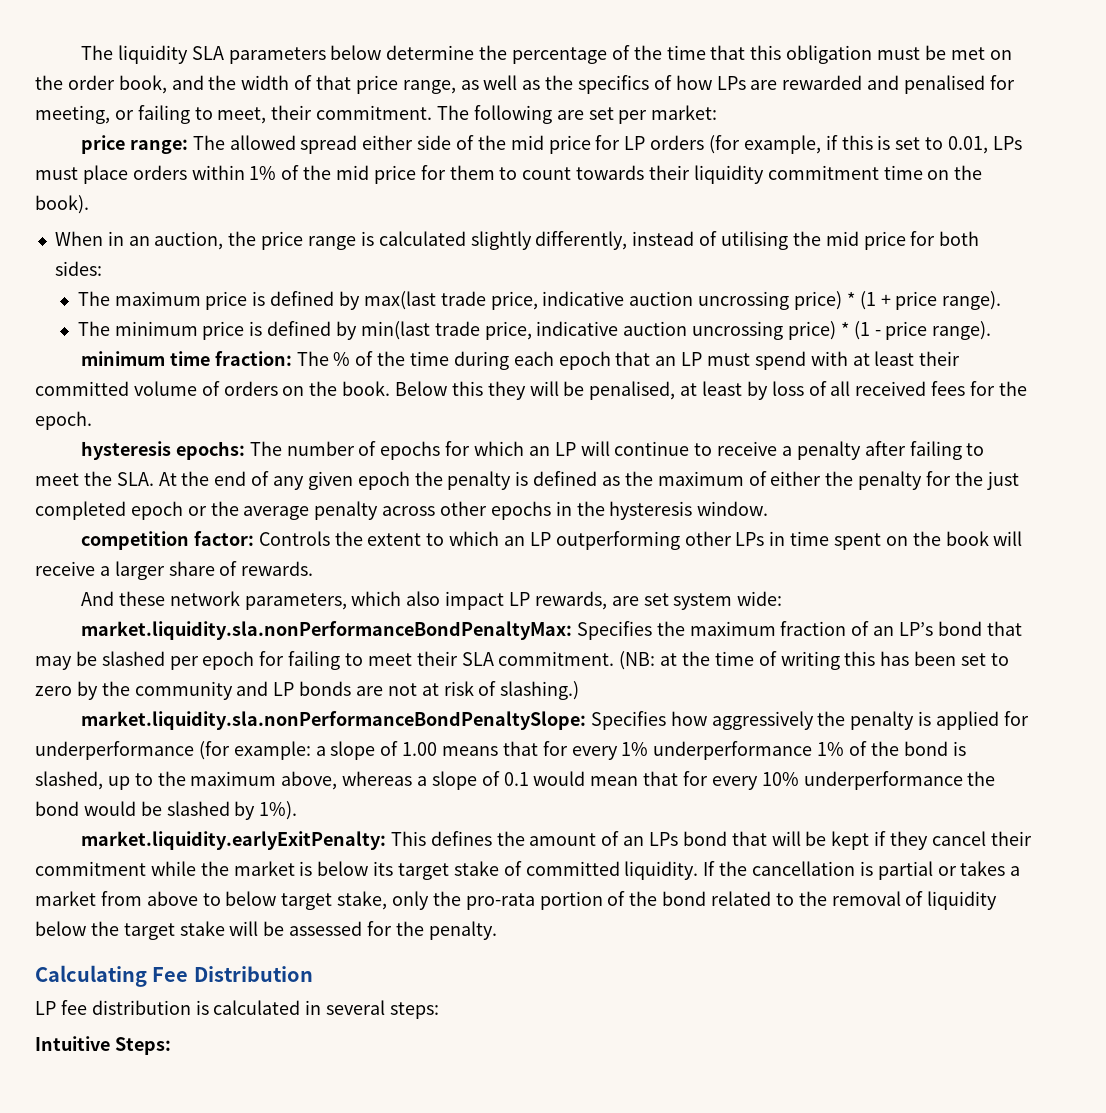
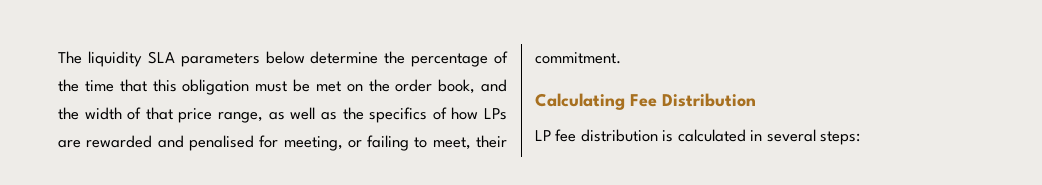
[437,105,718,124] [80,135,1022,154] [35,165,983,184] [35,195,89,214] [54,231,980,250] [54,261,102,276] [77,291,1002,310] [77,321,992,340] [80,351,961,370] [35,381,1027,400] [35,411,92,430] [80,441,985,460] [35,471,1019,490] [35,501,769,520] [80,531,1023,550] [35,561,314,580] [80,591,783,610] [80,621,1022,640] [35,651,1009,670] [35,681,580,700] [80,711,1029,730] [35,741,966,760] [35,771,996,790] [35,801,298,820] [80,831,1032,850] [35,861,1021,880] [35,891,998,910] [35,921,497,940] The following are set per market: // price range: The allowed spread either side of the mid price for LP orders (for example, if this is set to 0.01, LPs must place orders within 1% of the mid price for them to count towards their liquidity commitment time on the book). // When in an auction, the price range is calculated slightly differently, instead of utilising the mid price for both sides: // The maximum price is defined by max(last trade price, indicative auction uncrossing price) * (1 + price range). // The minimum price is defined by min(last trade price, indicative auction uncrossing price) * (1 - price range). // minimum time fraction: The % of the time during each epoch that an LP must spend with at least their committed volume of orders on the book. Below this they will be penalised, at least by loss of all received fees for the epoch. // hysteresis epochs: The number of epochs for which an LP will continue to receive a penalty after failing to meet the SLA. At the end of any given epoch the penalty is defined as the maximum of either the penalty for the just completed epoch or the average penalty across other epochs in the hysteresis window. // competition factor: Controls the extent to which an LP outperforming other LPs in time spent on the book will receive a larger share of rewards. // And these network parameters, which also impact LP rewards, are set system wide: // market.liquidity.sla.nonPerformanceBondPenaltyMax: Specifies the maximum fraction of an LP’s bond that may be slashed per epoch for failing to meet their SLA commitment. (NB: at the time of writing this has been set to zero by the community and LP bonds are not at risk of slashing.) // market.liquidity.sla.nonPerformanceBondPenaltySlope: Specifies how aggressively the penalty is applied for underperformance (for example: a slope of 1.00 means that for every 1% underperformance 1% of the bond is slashed, up to the maximum above, whereas a slope of 0.1 would mean that for every 10% underperformance the bond would be slashed by 1%). // market.liquidity.earlyExitPenalty: This defines the amount of an LPs bond that will be kept if they cancel their commitment while the market is below its target stake of committed liquidity. If the cancellation is partial or takes a market from above to below target stake, only the pro-rata portion of the bond related to the removal of liquidity below the target stake will be assessed for the penalty. -> (621, 58) none
[35,1036,171,1055] // Intuitive Steps: -> (861, 138) none

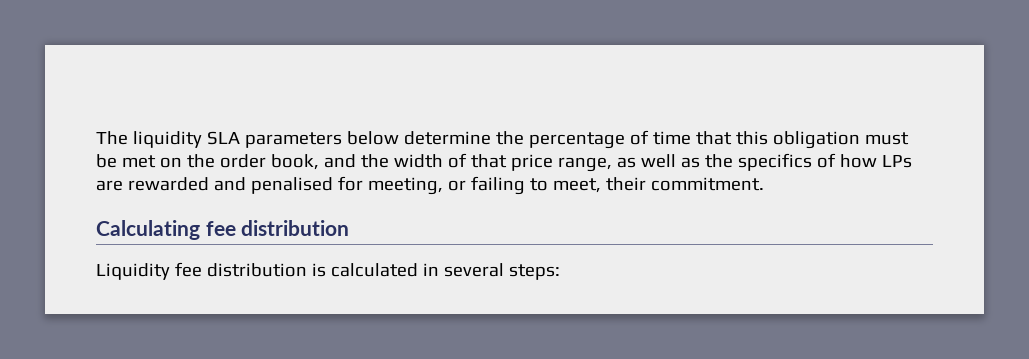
[58,79,79,92] the -> (649, 137) none
[630,93,756,107] [535,130,551,141] Fee Distribution // LP -> [205,220,350,236] [96,263,170,280] fee distribution // Liquidity

